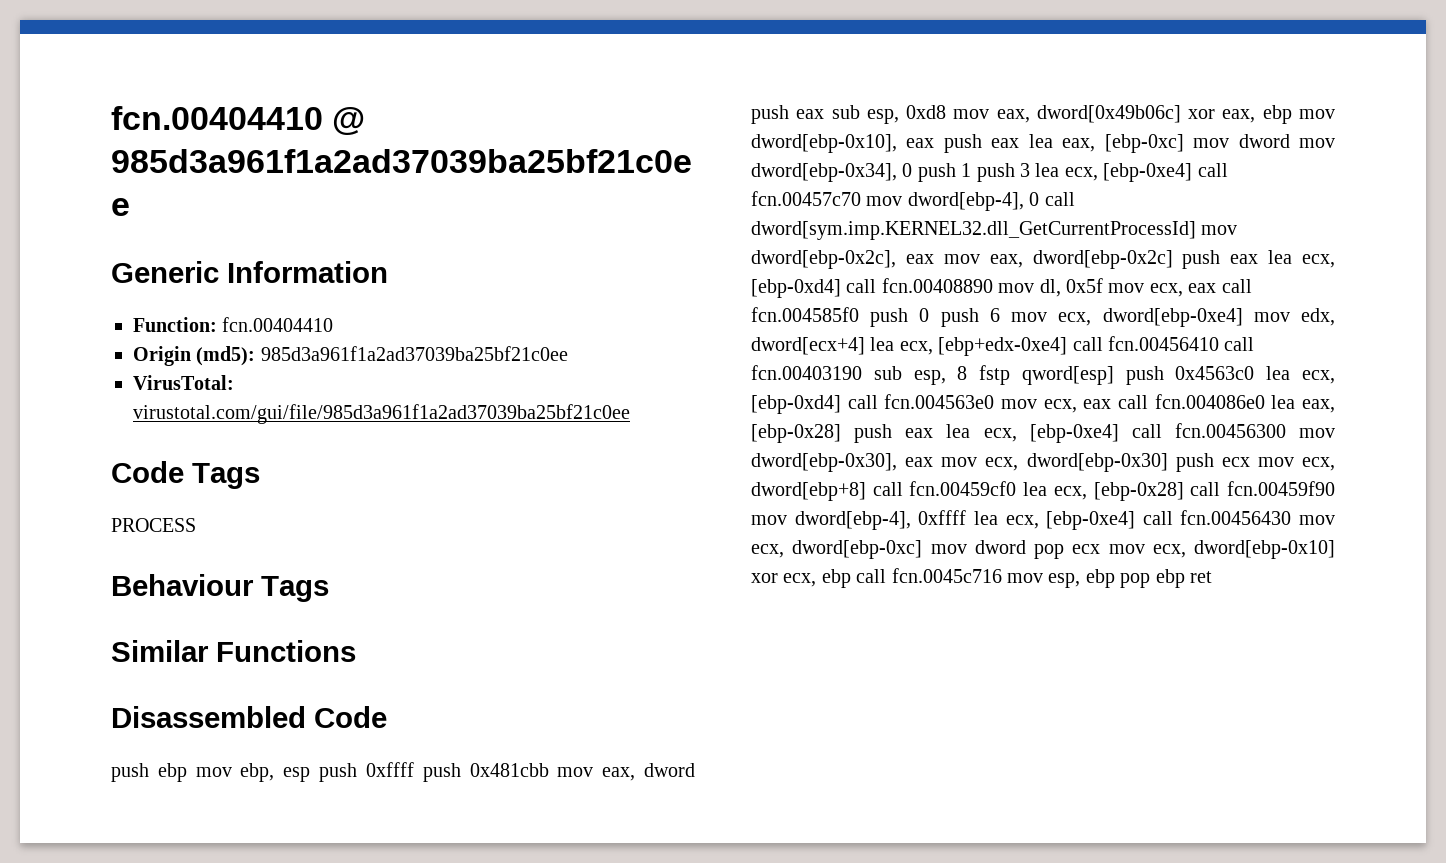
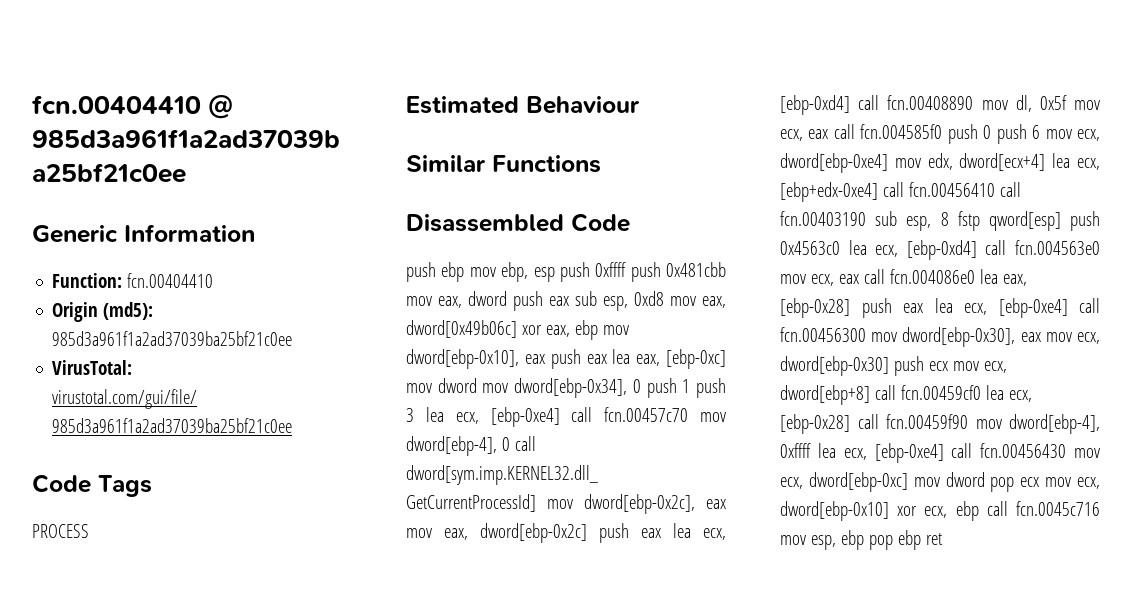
(196, 525) none -> [406,96,519,114] Estimated
[261,576,329,602] Tags -> (640, 105) none

